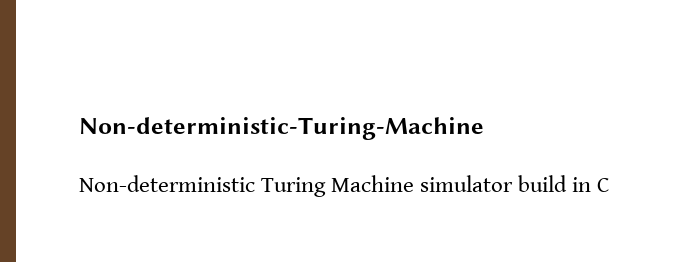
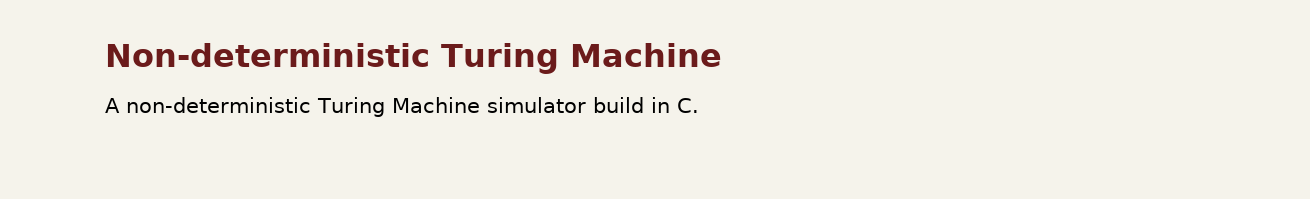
[79,117,484,140] [79,175,255,192] Non-deterministic-Turing-Machine // Non-deterministic -> [105,43,722,74] [105,97,311,113] Non-deterministic Turing Machine // A non-deterministic
[597,178,611,192] C -> [676,98,699,113] C.

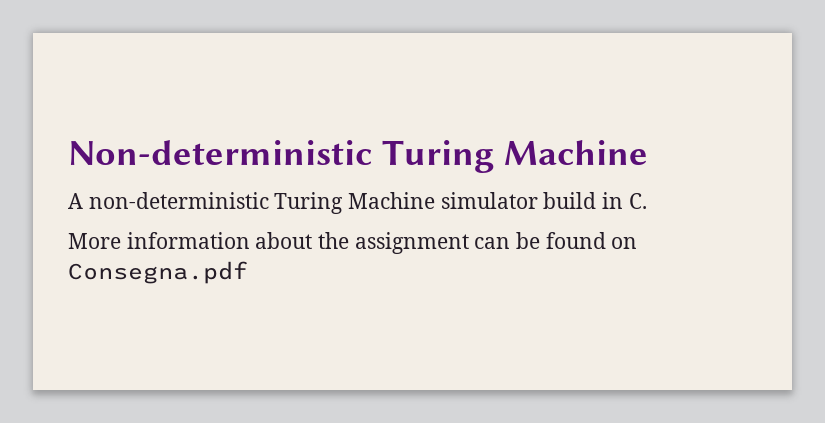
(699, 105) none -> [68,232,638,254] [68,261,248,284] // More information about the assignment can be found on Consegna.pdf

